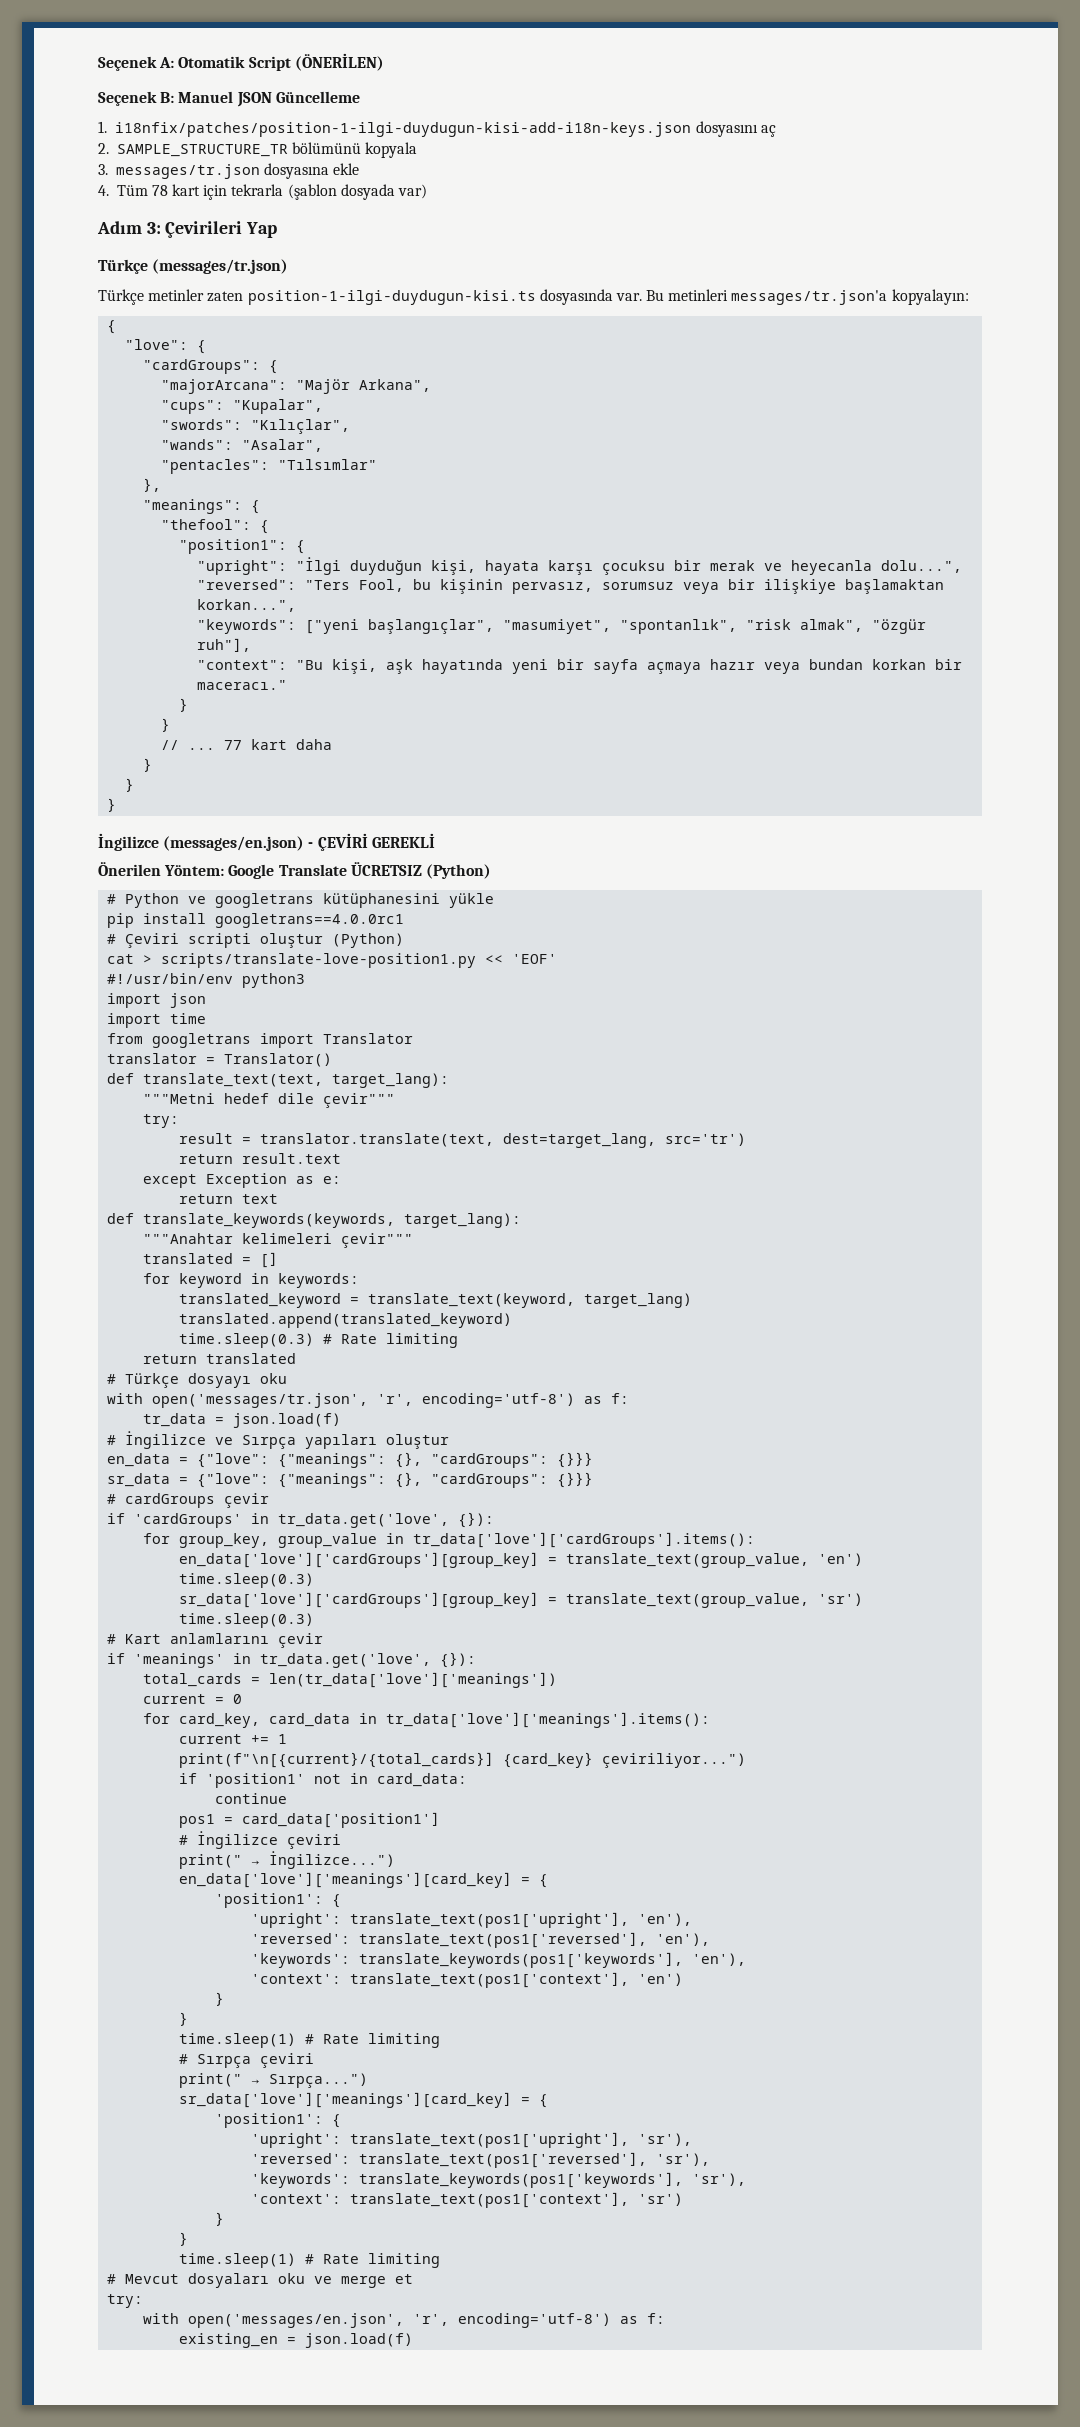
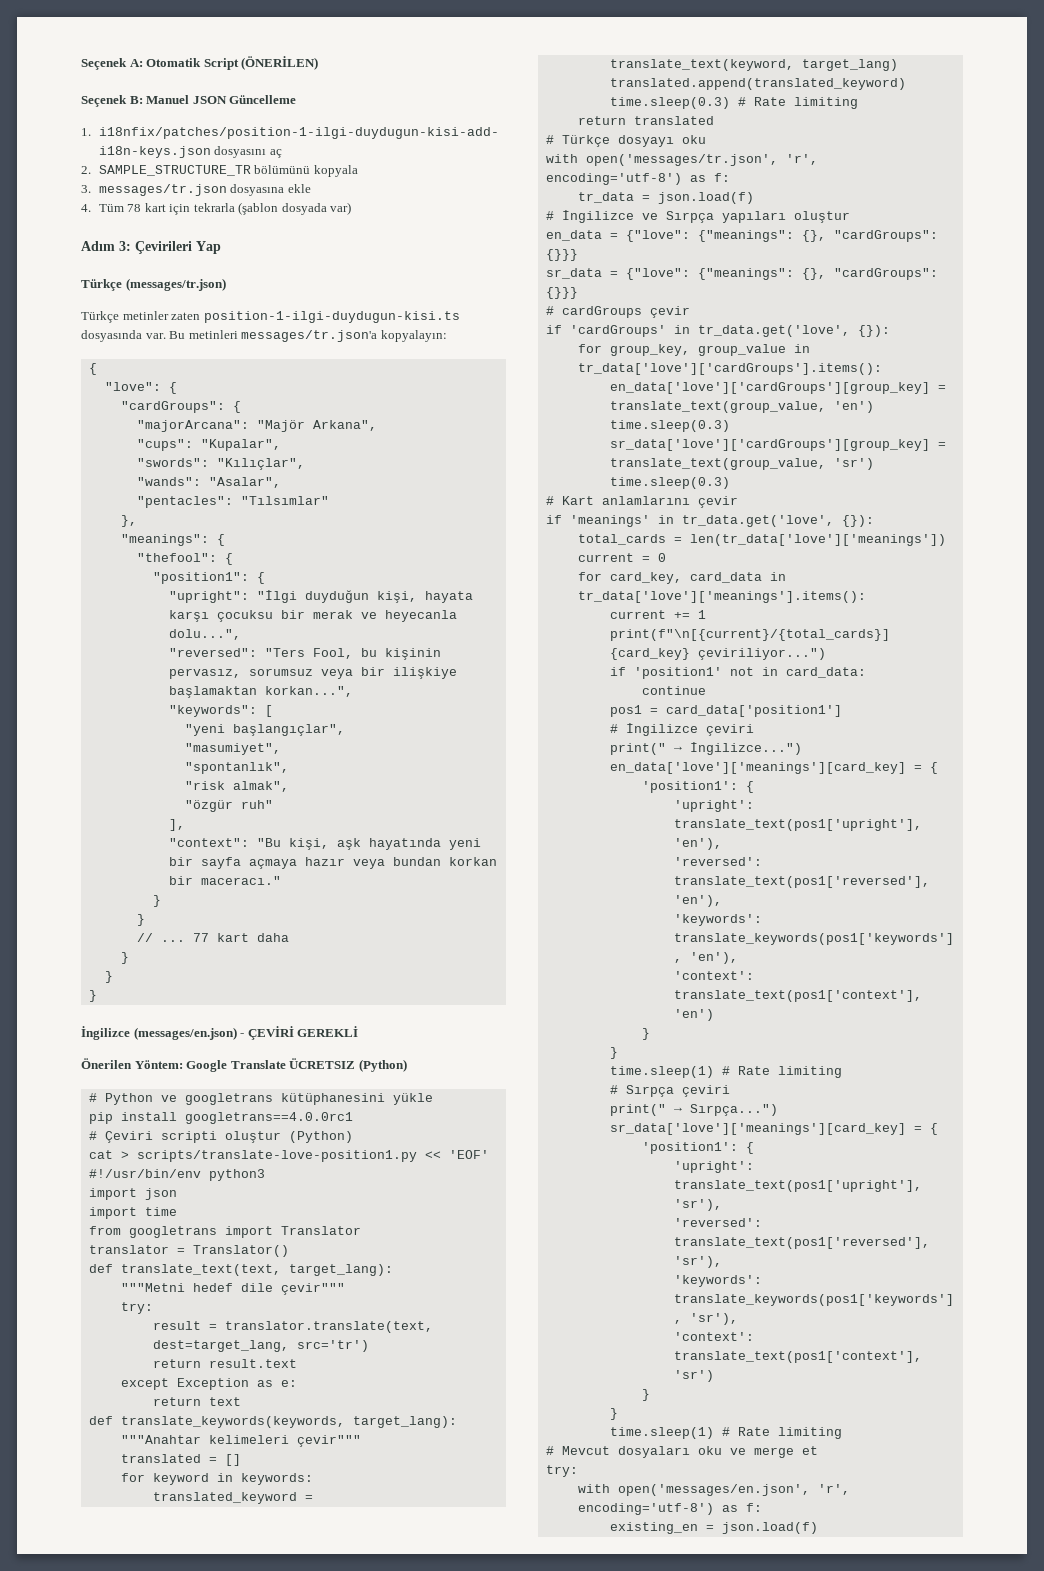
[305,619,360,634] ["yeni -> [264,705,273,717] [184,724,225,736] [ // "yeni
(495, 626) none -> (345, 730) //
(612, 626) none -> (281, 749) //
(738, 626) none -> (289, 768) //
[872,619,927,634] [197,638,252,652] "özgür ruh"], -> [184,800,273,812] [168,819,185,831] // "özgür ruh" // ],

